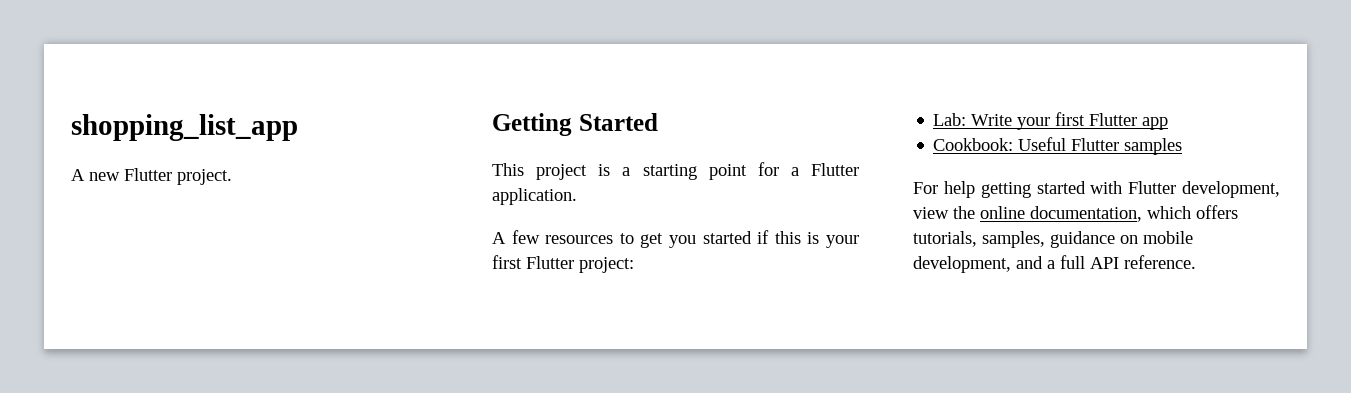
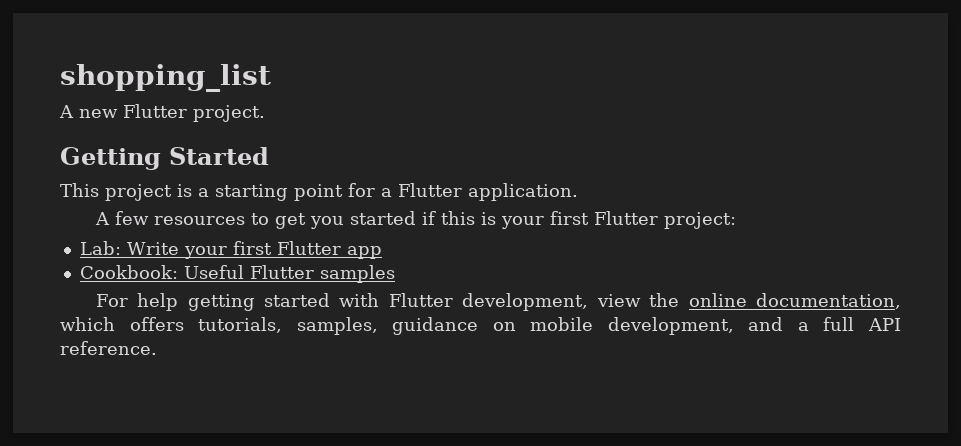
[71,114,298,141] shopping_list_app -> [60,64,271,92] shopping_list

